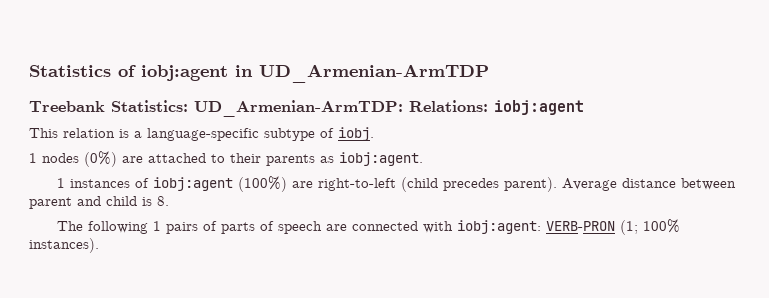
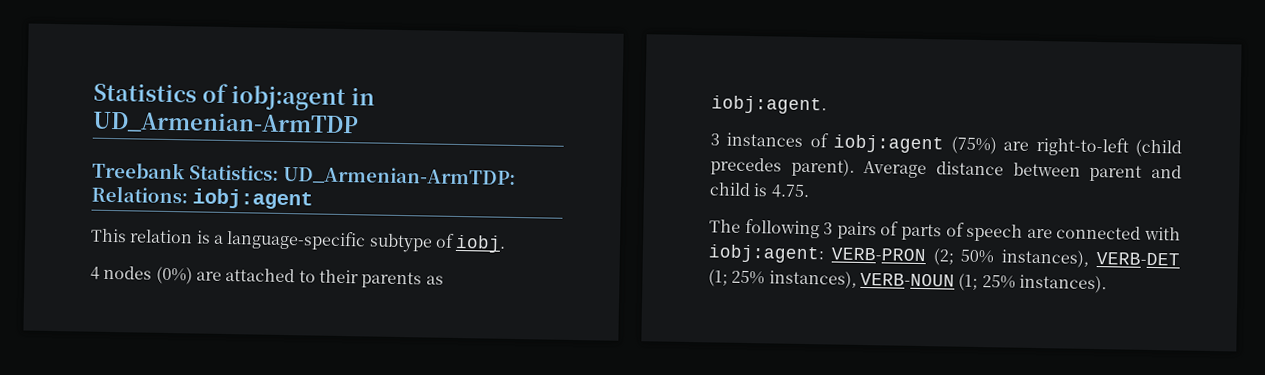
[29,153,37,163] 1 -> [90,266,100,280] 4
[56,178,65,188] 1 -> [710,133,720,146] 3
[237,176,287,192] (100%) -> [950,136,997,155] (75%)
[157,196,169,206] 8. -> [770,184,810,199] 4.75.
[152,221,161,231] 1 -> [823,222,834,235] 3
[619,219,680,235] (1; 100% -> [932,248,1180,268] [708,269,1016,291] (2; 50% instances), VERB-DET (1; 25% instances), VERB-NOUN (1; 25%

